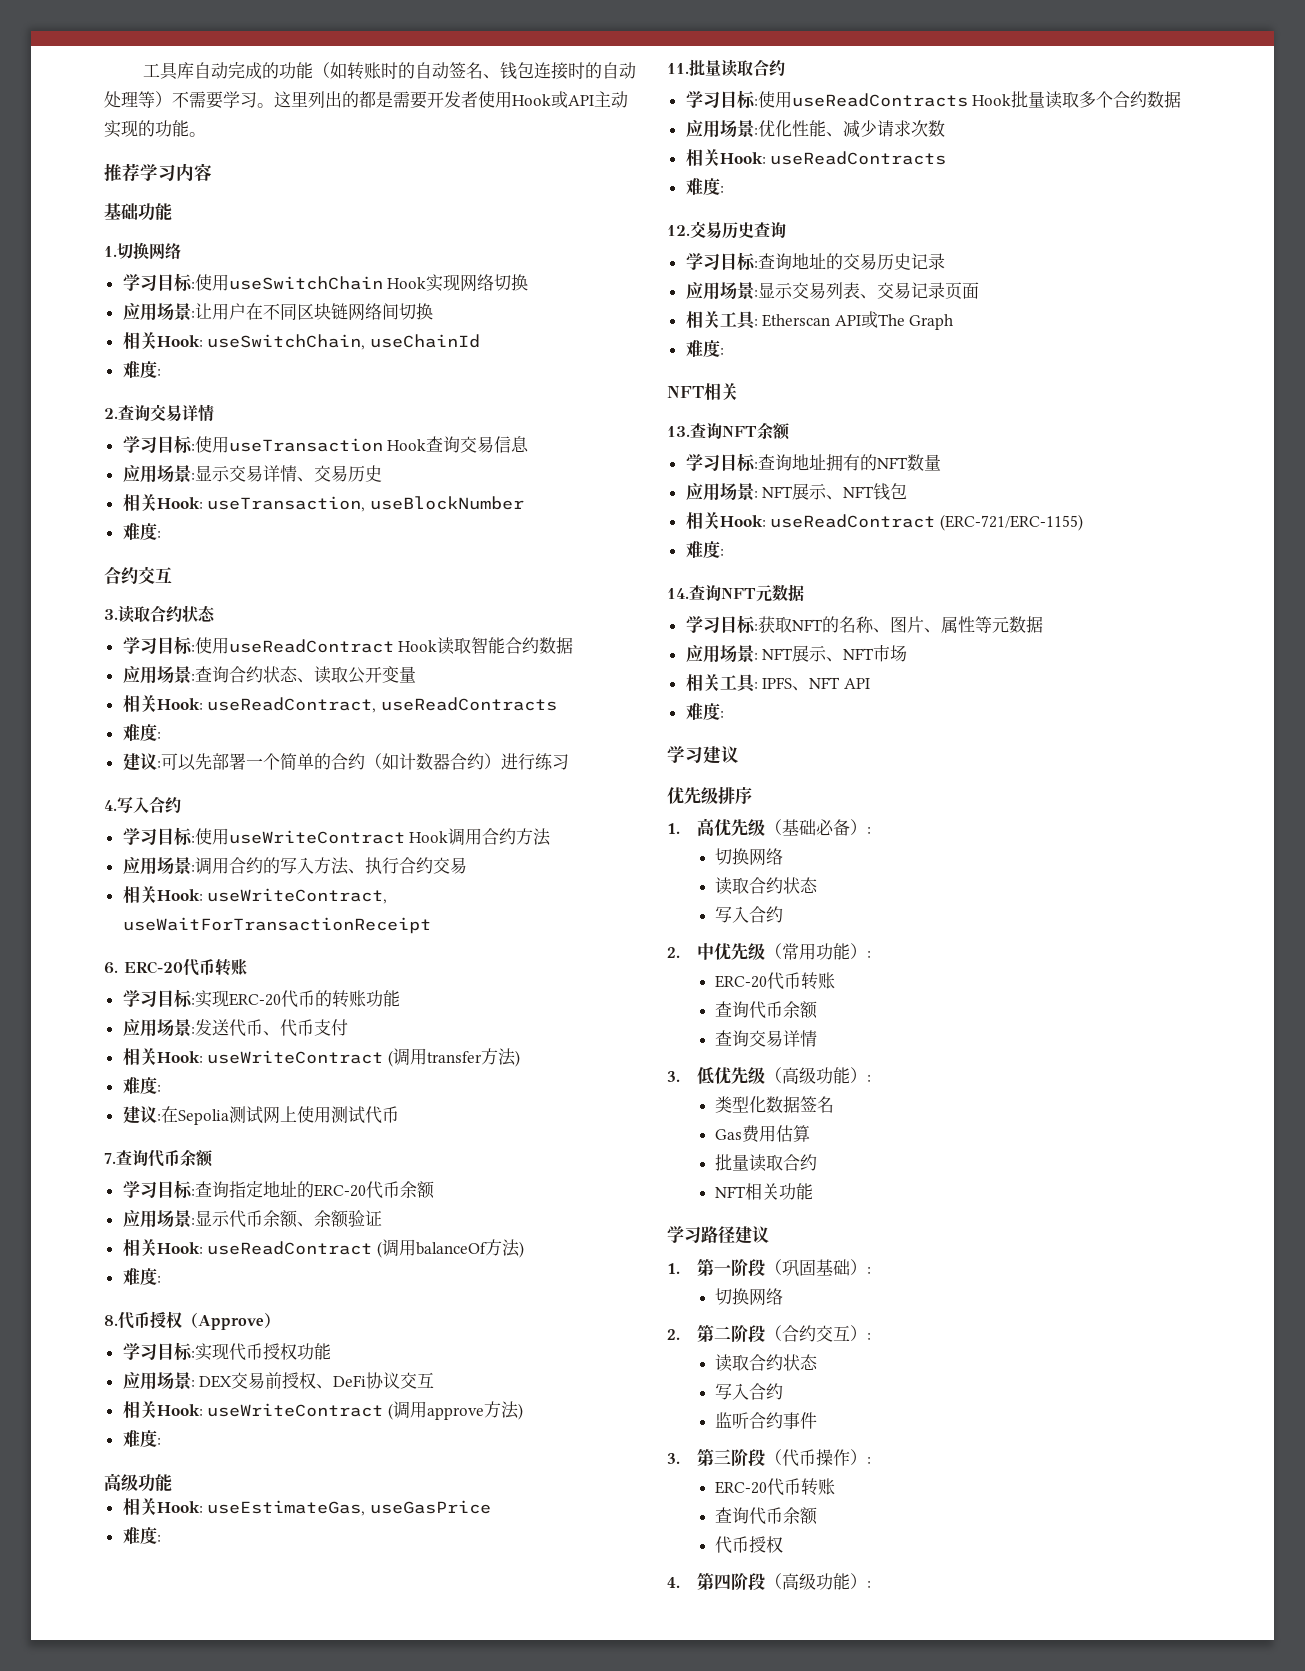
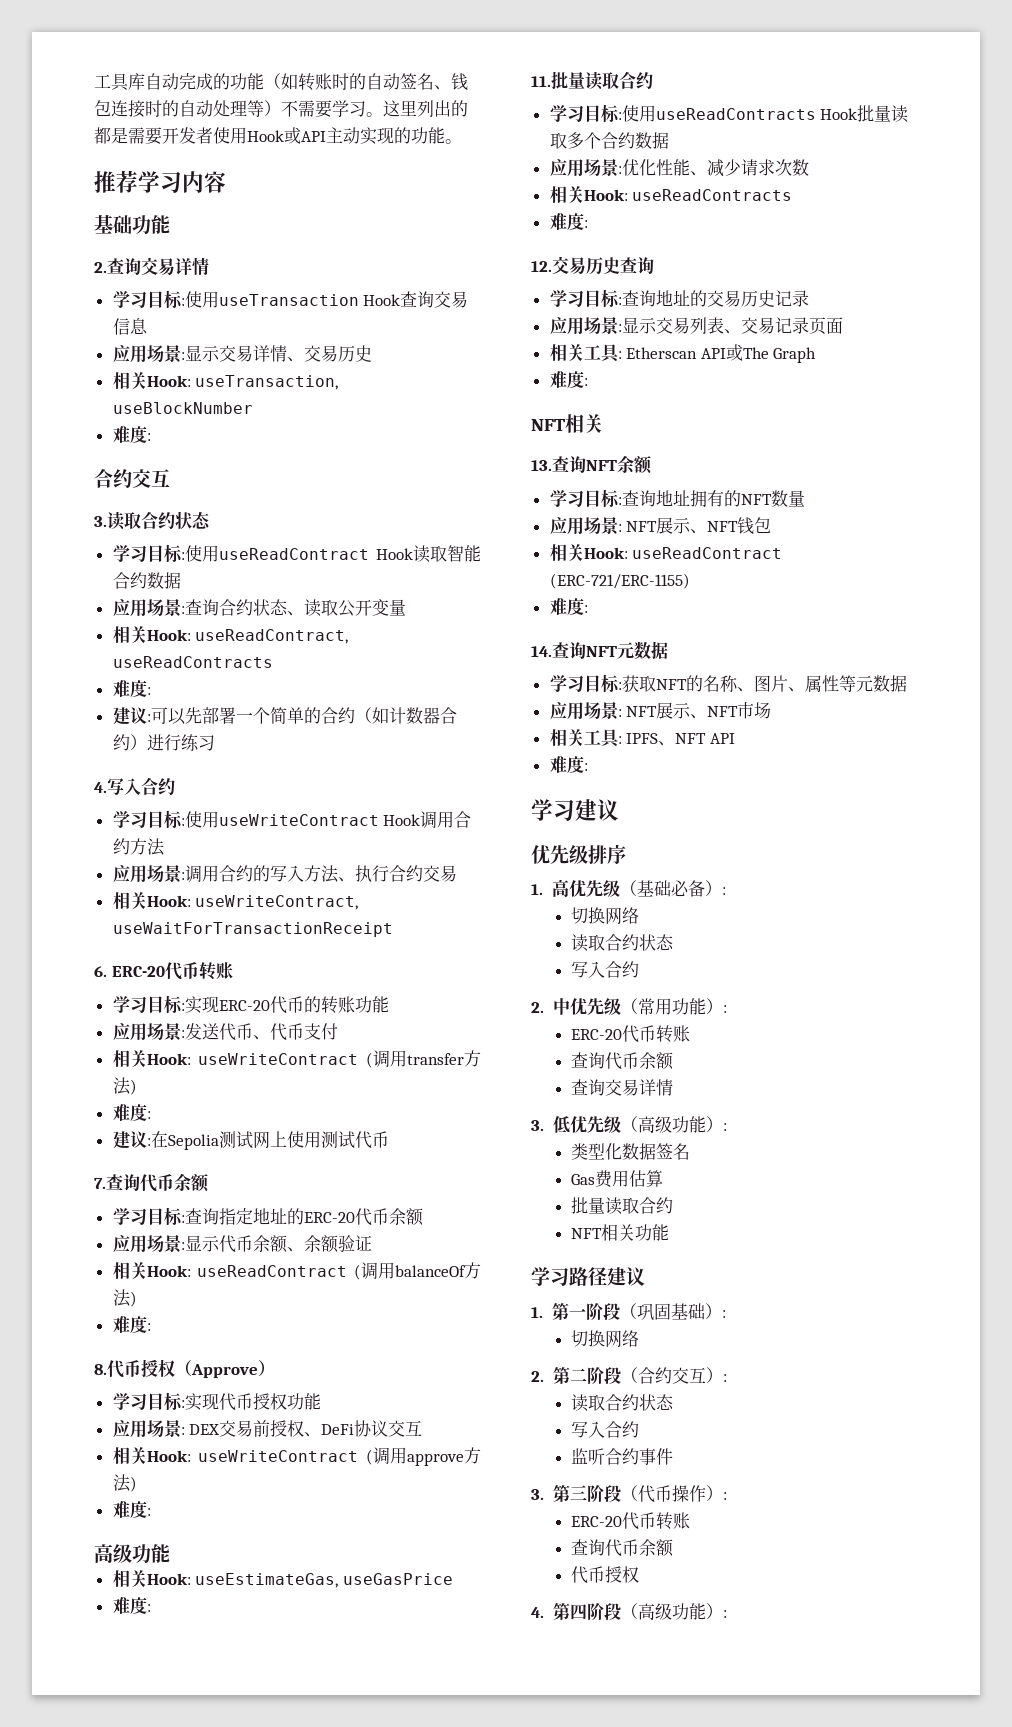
[104,242,181,260] [122,273,529,292] [122,303,433,321] [122,332,480,350] [122,361,161,378] // 1.切换网络 // 学习目标:使用useSwitchChain Hook实现网络切换 // 应用场景:让用户在不同区块链网络间切换 // 相关Hook: useSwitchChain, useChainId // 难度: -> (170, 224) none

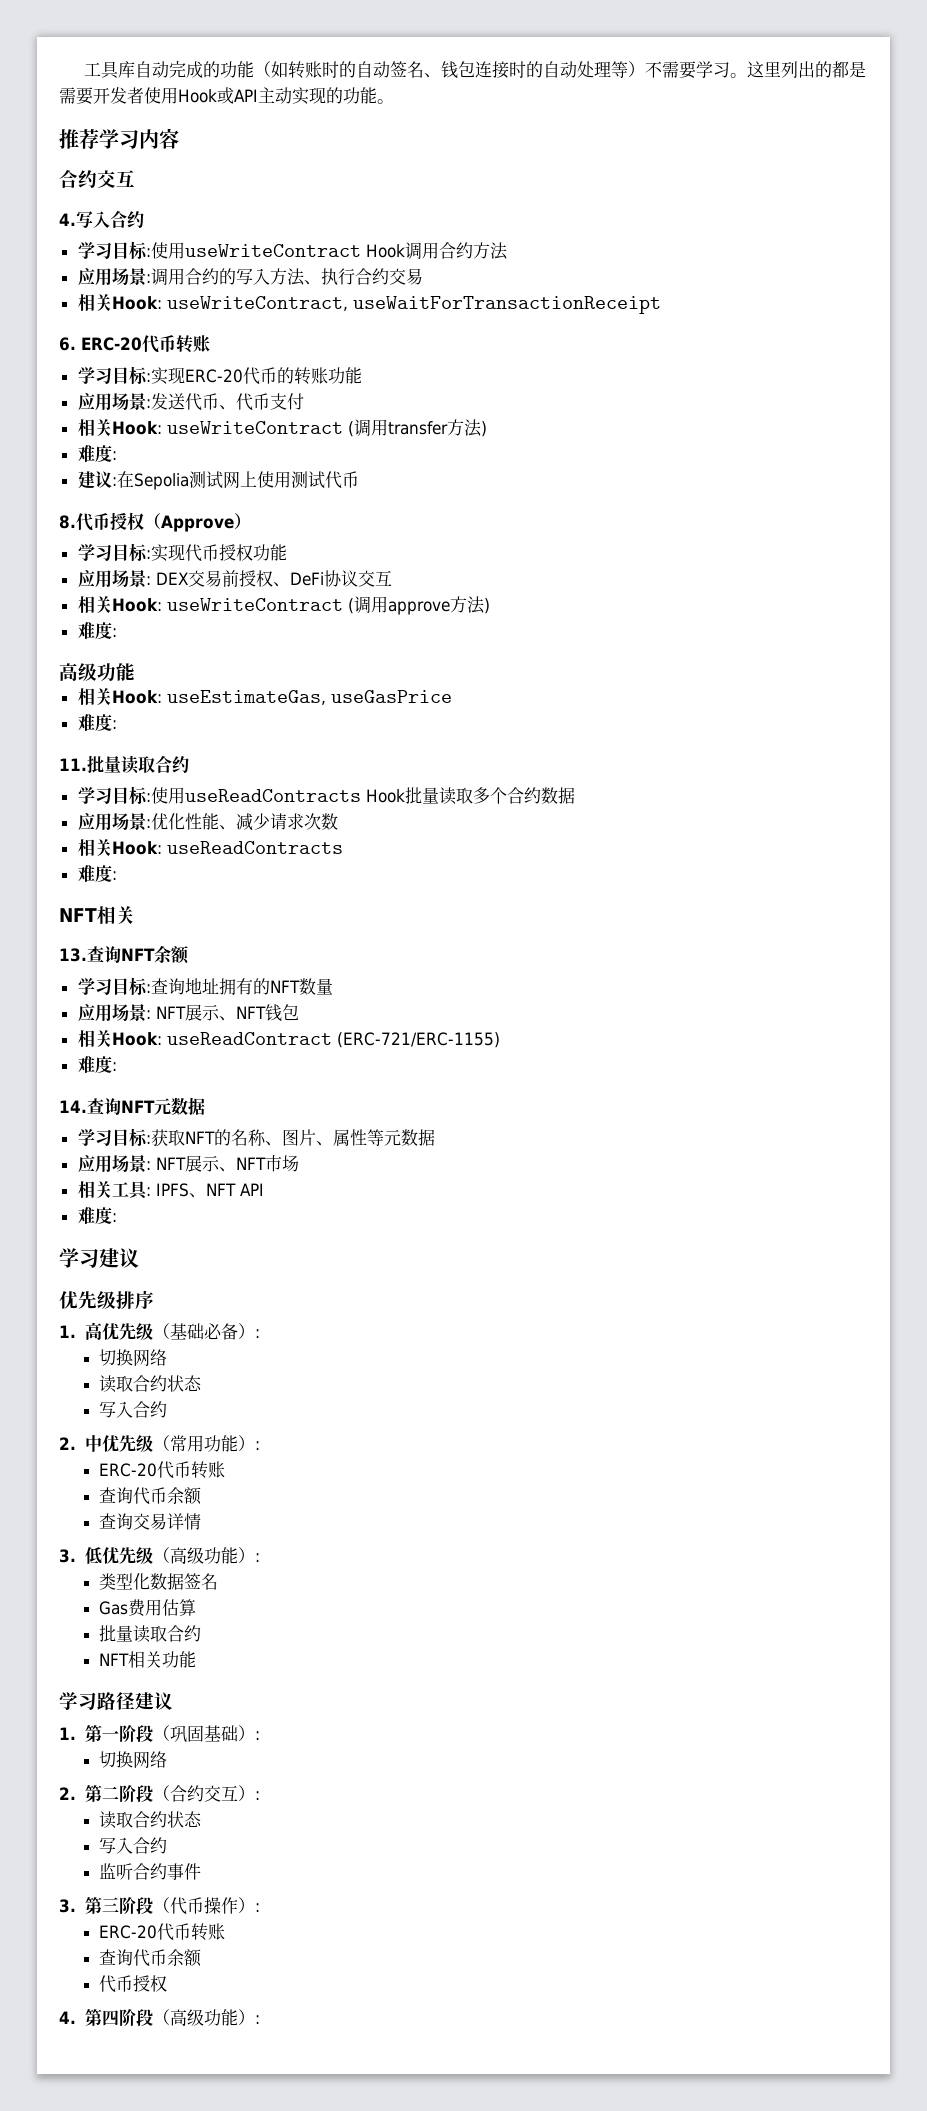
[94,215,170,234] [94,257,209,276] [112,290,469,309] [112,318,148,335] [112,345,372,363] [112,372,339,390] [112,402,253,414] [112,426,151,443] [94,469,170,488] [94,511,211,530] [112,544,481,563] [112,572,181,589] [112,599,406,617] [112,626,349,644] [112,656,273,668] [112,680,151,697] [112,707,457,725] [112,734,215,751] 基础功能 // 2.查询交易详情 // 学习目标:使用useTransaction Hook查询交易信息 // 应用场景:显示交易详情、交易历史 // 相关Hook: useTransaction, useBlockNumber // 难度: // 合约交互 // 3.读取合约状态 // 学习目标:使用useReadContract Hook读取智能合约数据 // 应用场景:查询合约状态、读取公开变量 // 相关Hook: useReadContract, useReadContracts // 难度: // 建议:可以先部署一个简单的合约（如计数器合约）进行练习 -> [59,170,135,188] 合约交互
[94,1174,209,1192] [112,1207,424,1226] [112,1235,372,1253] [112,1262,481,1280] [112,1289,137,1307] [112,1316,151,1333] // 7.查询代币余额 // 学习目标:查询指定地址的ERC-20代币余额 // 应用场景:显示代币余额、余额验证 // 相关Hook: useReadContract (调用balanceOf方法) // 难度: -> (359, 479) none
[531,256,654,275] [549,289,809,308] [549,317,843,335] [549,344,817,363] [549,371,588,388] // 12.交易历史查询 // 学习目标:查询地址的交易历史记录 // 应用场景:显示交易列表、交易记录页面 // 相关工具: Etherscan API或The Graph // 难度: -> (117, 875) none

